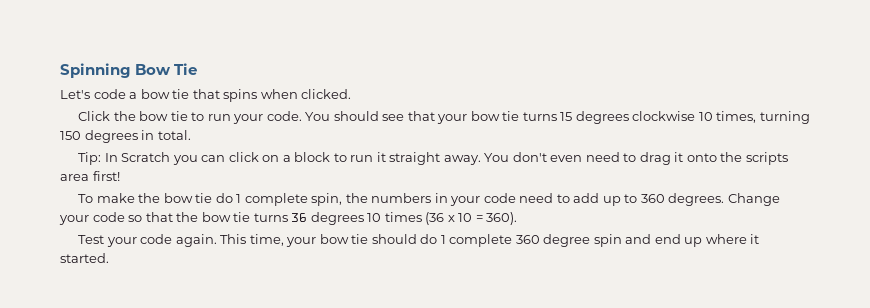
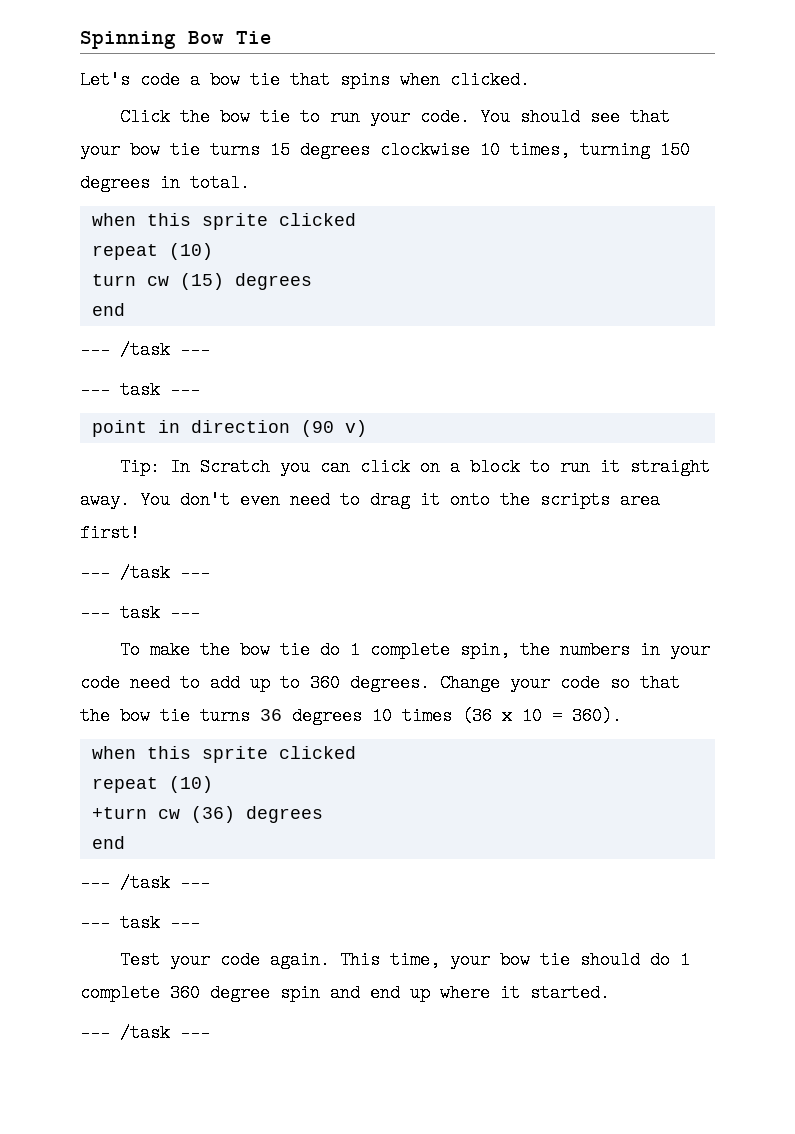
(191, 135) none -> [91,213,356,230] [91,243,213,260] [91,273,312,290] [91,303,125,316] [80,341,210,359] [80,381,200,399] [91,420,367,437] // when this sprite clicked // repeat (10) // turn cw (15) degrees // end // --- /task --- // --- task --- // point in direction (90 v)
(120, 176) none -> [80,564,210,582] [80,604,200,622] // --- /task --- // --- task ---
(518, 218) none -> [91,746,356,763] [91,776,213,793] [91,806,323,823] [91,836,125,849] [80,874,210,892] [80,914,200,932] // when this sprite clicked // repeat (10) // +turn cw (36) degrees // end // --- /task --- // --- task ---
(109, 258) none -> [80,1024,210,1042] // --- /task ---

